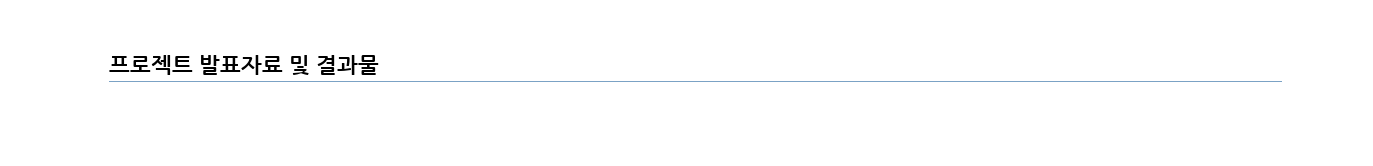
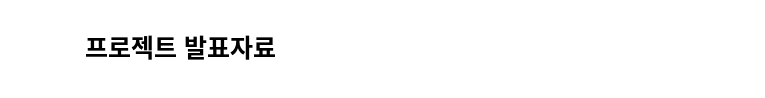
[289,55,379,76] 및 결과물 -> (276, 47) none

